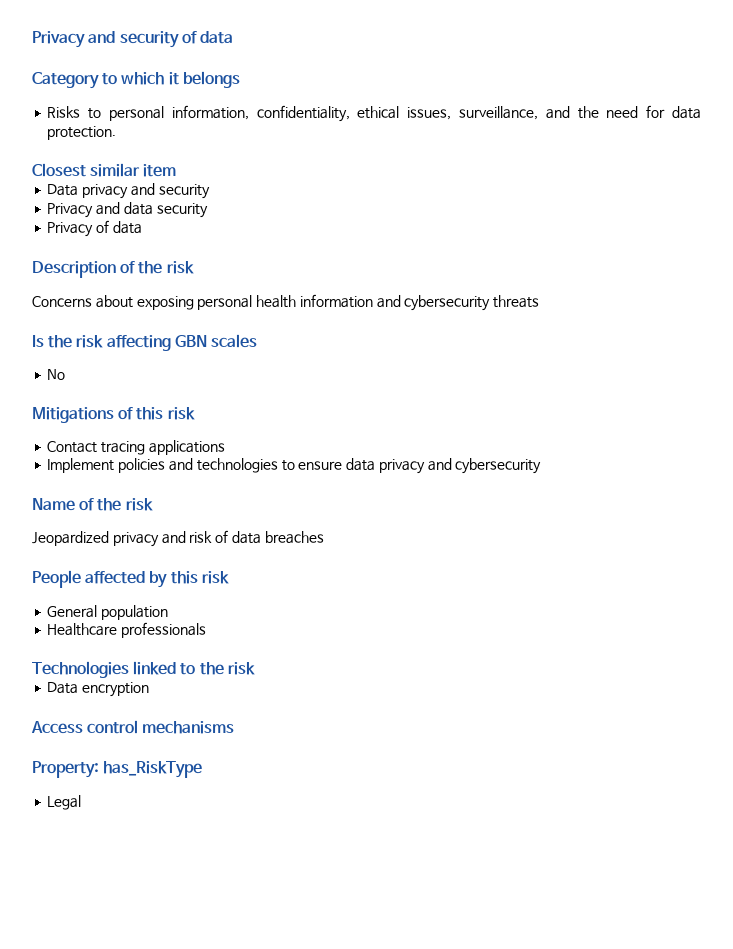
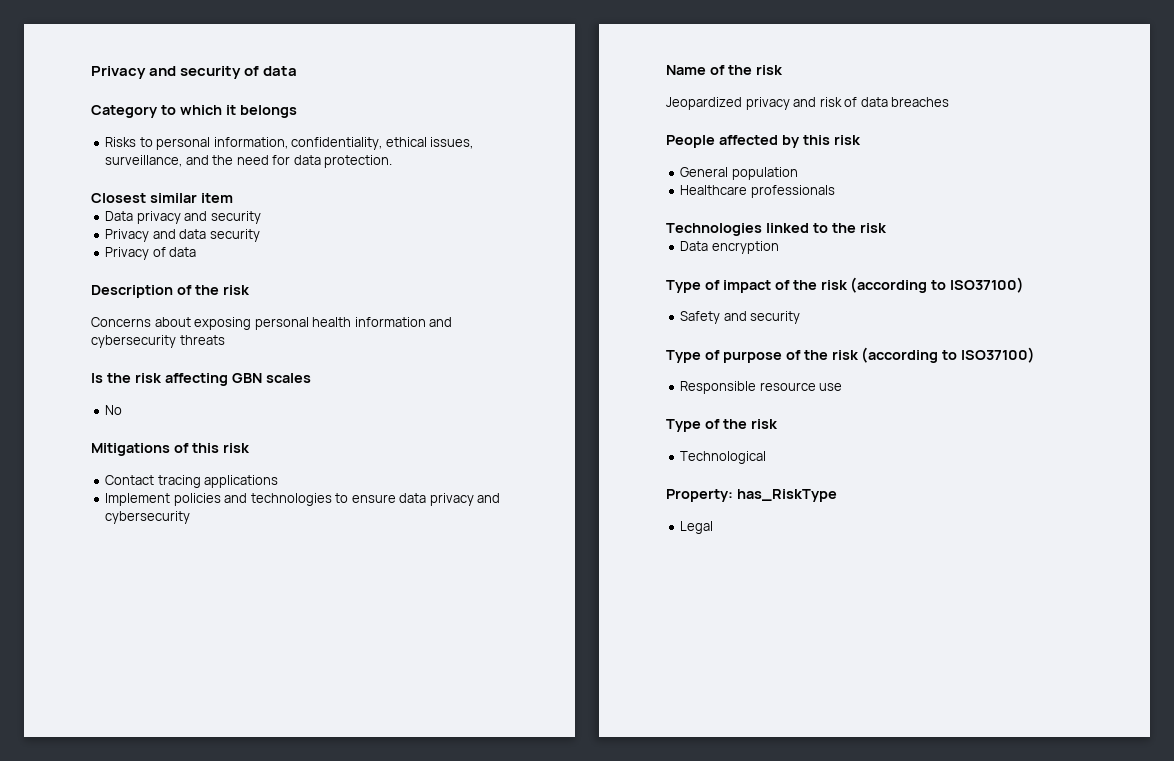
[31,720,235,734] Access control mechanisms -> [666,277,1025,293] [680,311,801,324] [666,347,1036,363] [680,381,843,394] [666,419,778,432] [680,451,767,464] Type of impact of the risk (according to ISO37100) // Safety and security // Type of purpose of the risk (according to ISO37100) // Responsible resource use // Type of the risk // Technological

